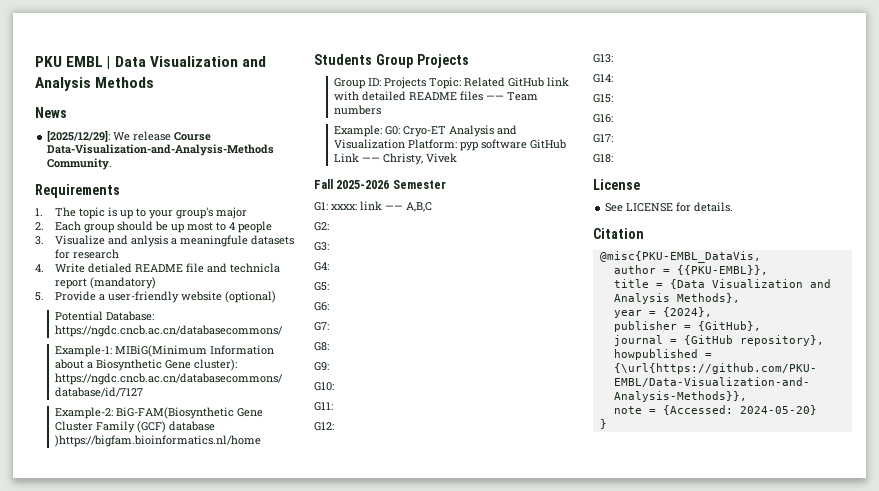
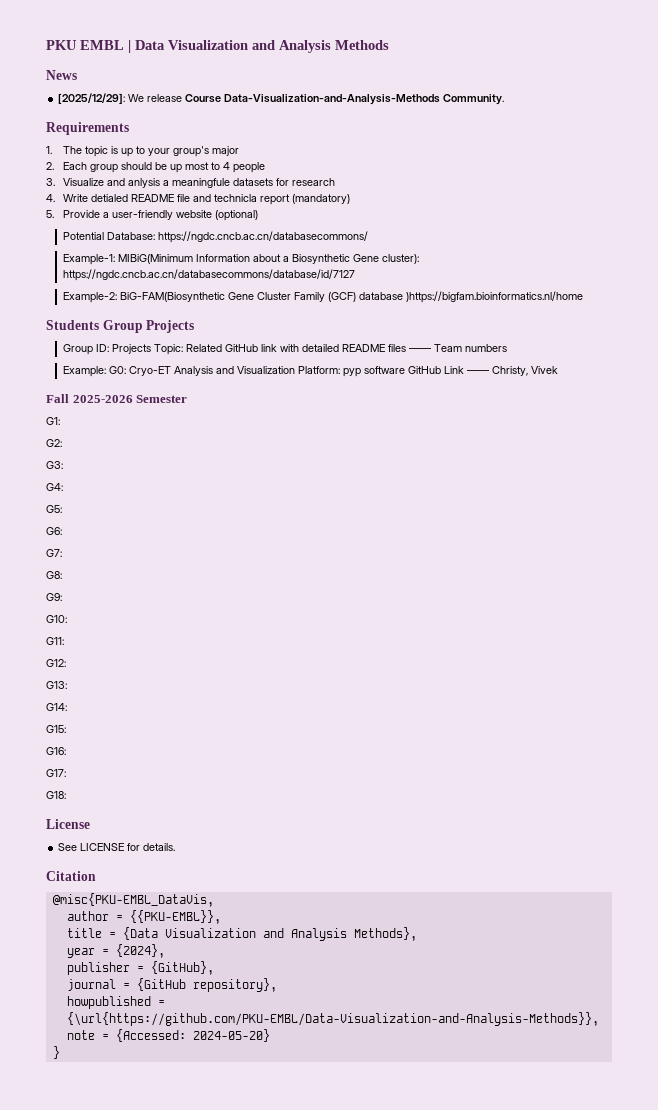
[331,201,432,212] xxxx: link —— A,B,C -> (60, 421) none

